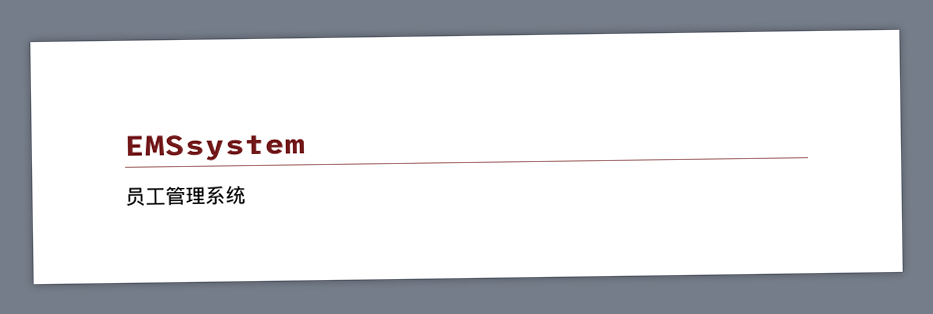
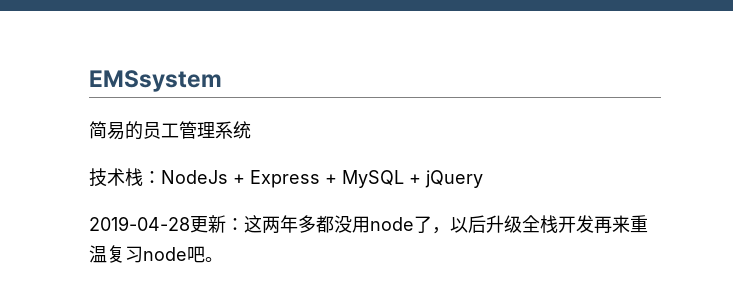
(306, 147) none -> [89,121,143,140] 简易的
(246, 195) none -> [89,168,483,188] [89,215,648,234] [89,245,223,263] // 技术栈：NodeJs + Express + MySQL + jQuery // 2019-04-28更新：这两年多都没用node了，以后升级全栈开发再来重温复习node吧。

